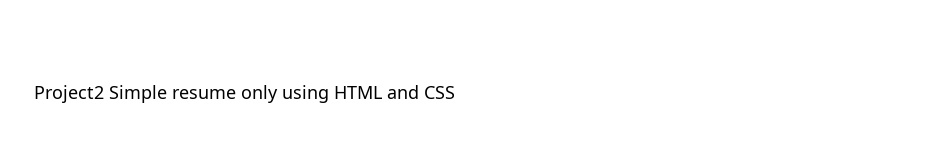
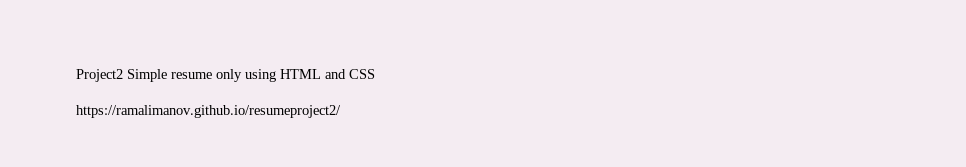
(455, 92) none -> [76,105,341,118] // https://ramalimanov.github.io/resumeproject2/

